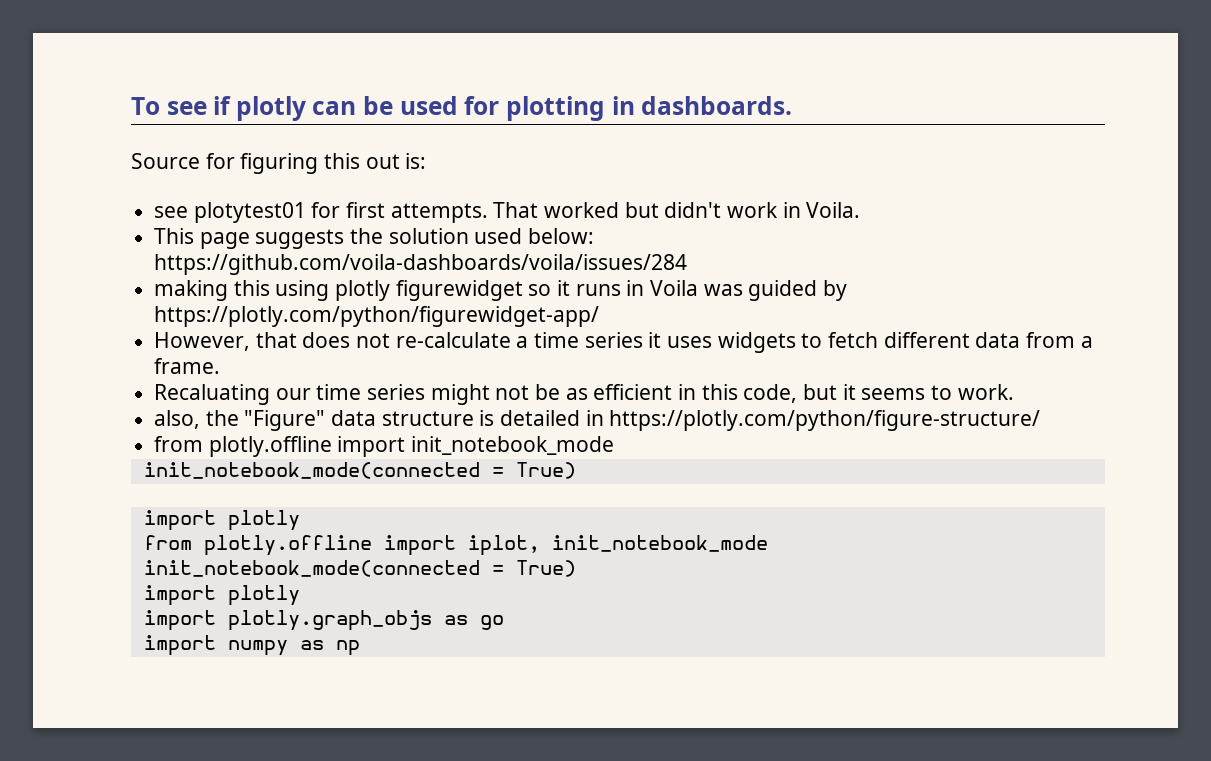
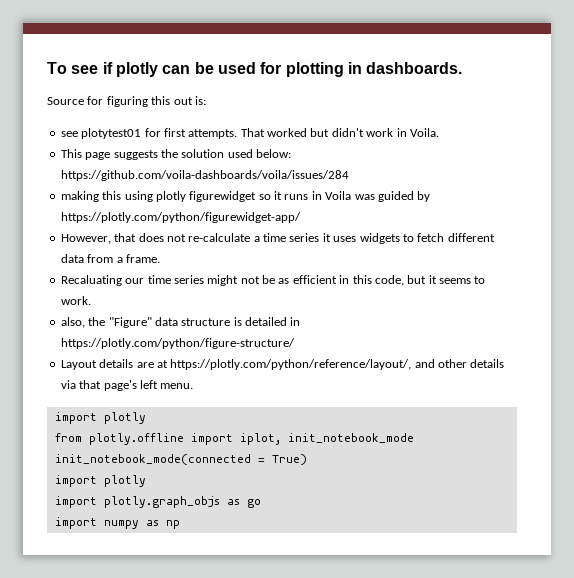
[154,436,615,457] [143,462,576,479] from plotly.offline import init_notebook_mode // init_notebook_mode(connected = True) -> [60,359,505,370] [60,380,194,391] Layout details are at https://plotly.com/python/reference/layout/, and other details via that page's left menu.

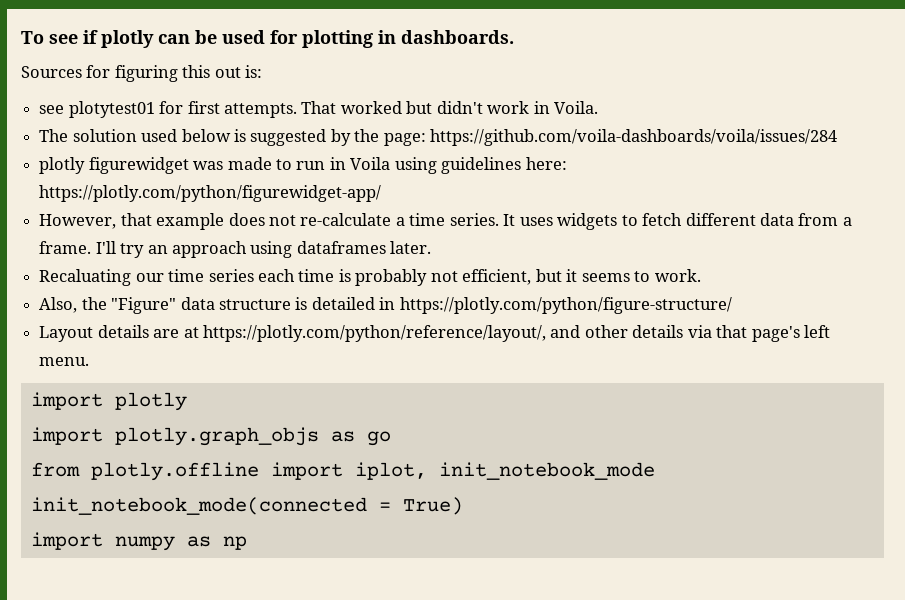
[47,97,84,105] Source -> [21,66,82,78] Sources
[60,149,291,160] [60,170,349,181] [60,191,431,202] This page suggests the solution used below: https://github.com/voila-dashboards/voila/issues/284 // making this using plotly figurewidget so it runs in Voila was guided by -> [39,129,838,146] [39,157,567,174] The solution used below is suggested by the page: https://github.com/voila-dashboards/voila/issues/284 // plotly figurewidget was made to run in Voila using guidelines here:
(137, 237) none -> [156,213,225,230] example
[289,233,331,242] series it -> [449,213,516,226] series. It
[60,275,404,286] // Recaluating our time series might not be as efficient in this code, -> [95,241,432,258] [39,269,532,286] I'll try an approach using dataframes later. // Recaluating our time series each time is probably not efficient,
[60,317,85,328] also, -> [39,297,78,313] Also,
(146, 418) none -> [30,427,391,446] // import plotly.graph_objs as go
[54,475,146,487] [54,496,261,508] // import plotly // import plotly.graph_objs as go -> (463, 506) none

